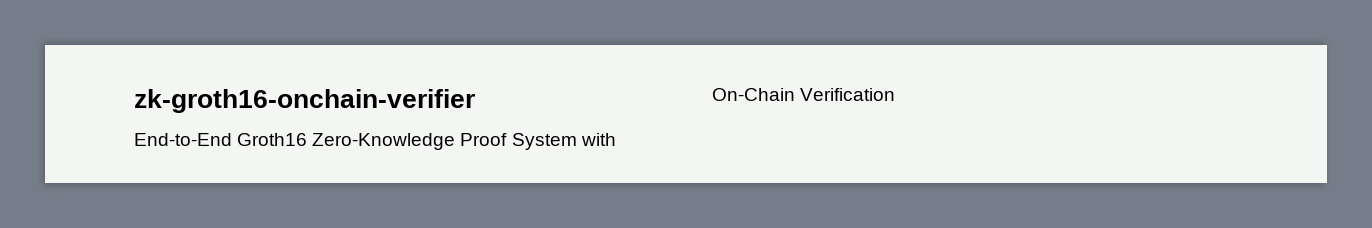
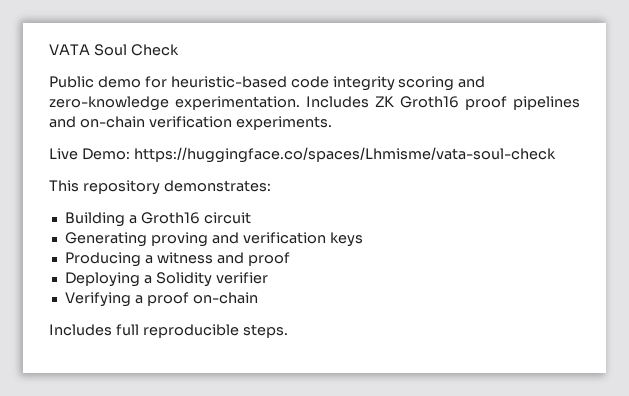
[134,89,475,113] [134,133,616,150] [712,88,896,101] zk-groth16-onchain-verifier // End-to-End Groth16 Zero-Knowledge Proof System with On-Chain Verification -> [49,44,179,56] [49,76,486,91] [49,96,580,111] [49,116,332,130] [49,147,556,163] [49,180,271,195] [64,212,251,227] [64,232,363,247] [64,252,290,267] [64,272,268,287] [64,292,258,307] [49,324,288,338] VATA Soul Check // Public demo for heuristic-based code integrity scoring and zero-knowledge experimentation. Includes ZK Groth16 proof pipelines and on-chain verification experiments. // Live Demo: https://huggingface.co/spaces/Lhmisme/vata-soul-check // This repository demonstrates: // Building a Groth16 circuit // Generating proving and verification keys // Producing a witness and proof // Deploying a Solidity verifier // Verifying a proof on-chain // Includes full reproducible steps.

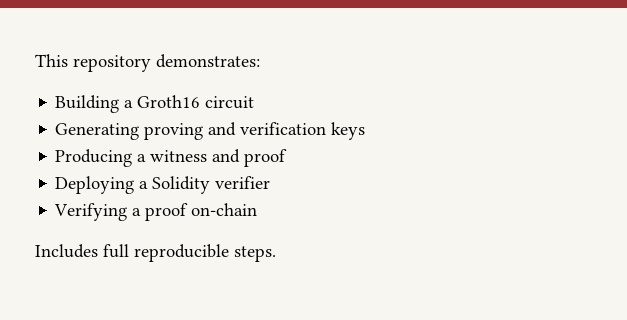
[49,44,179,56] [49,76,486,91] [49,96,580,111] [49,116,332,130] [49,147,556,163] VATA Soul Check // Public demo for heuristic-based code integrity scoring and zero-knowledge experimentation. Includes ZK Groth16 proof pipelines and on-chain verification experiments. // Live Demo: https://huggingface.co/spaces/Lhmisme/vata-soul-check // -> (35, 60) none

